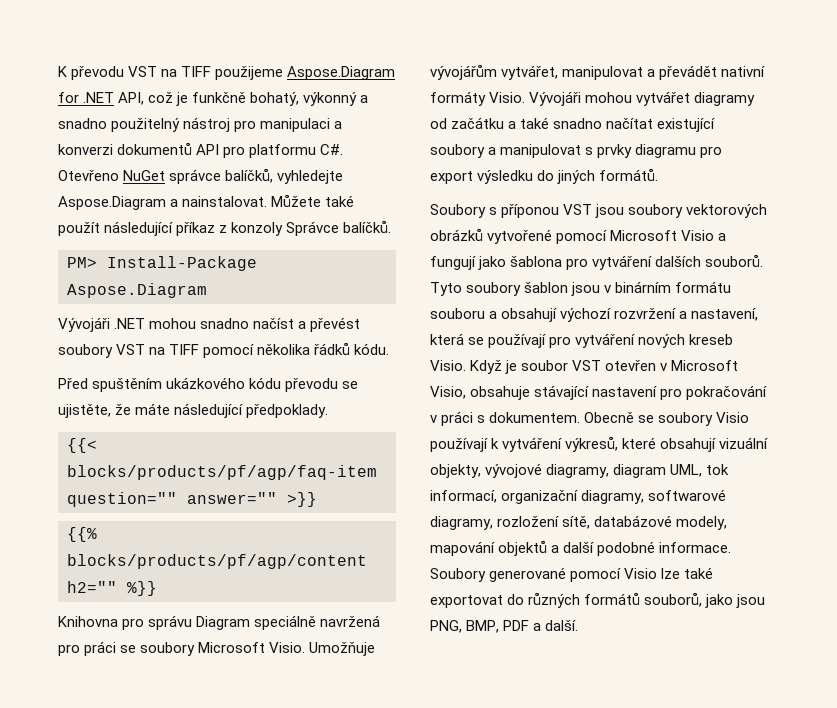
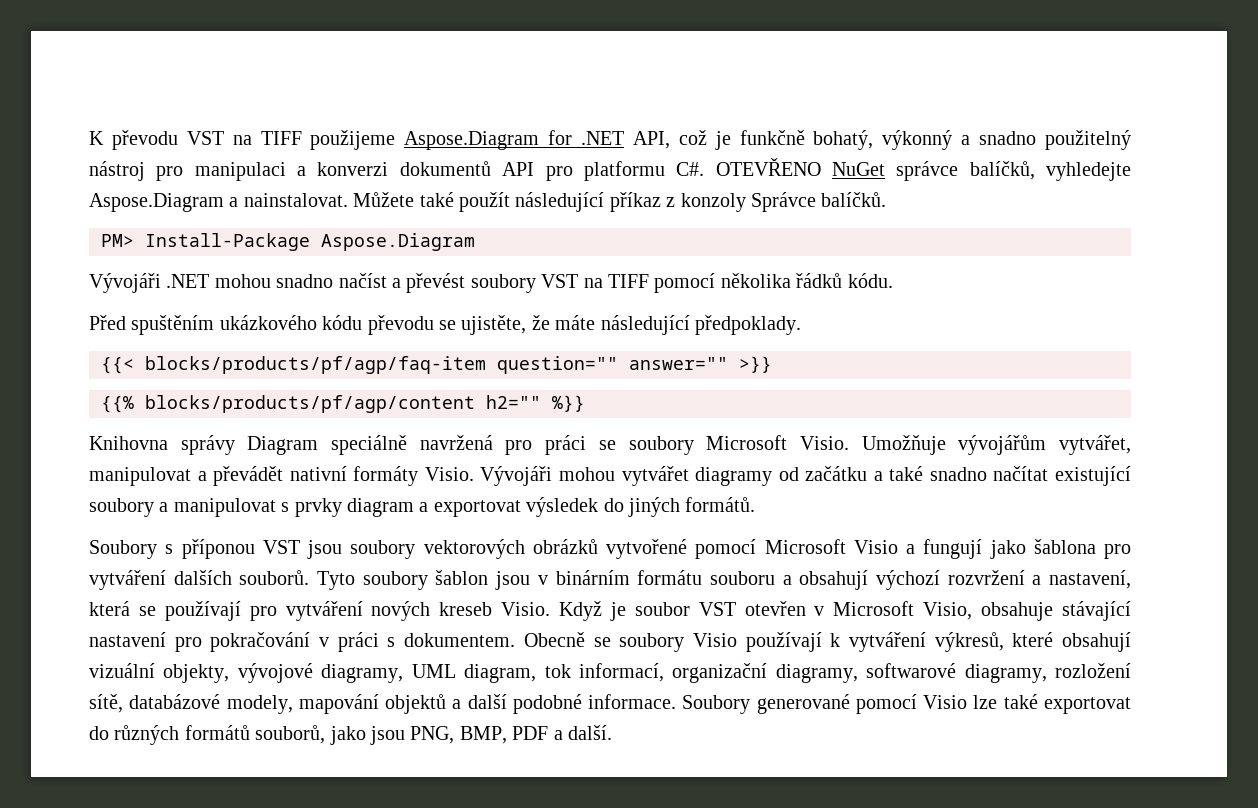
[58,170,119,181] Otevřeno -> [715,158,821,176] OTEVŘENO
[122,615,193,630] pro správu -> [180,435,235,455] správy
[635,144,723,158] [430,170,534,184] diagramu pro export výsledku -> [347,497,599,517] diagram a exportovat výsledek
[613,464,703,478] diagram UML, -> [411,664,537,683] UML diagram,

